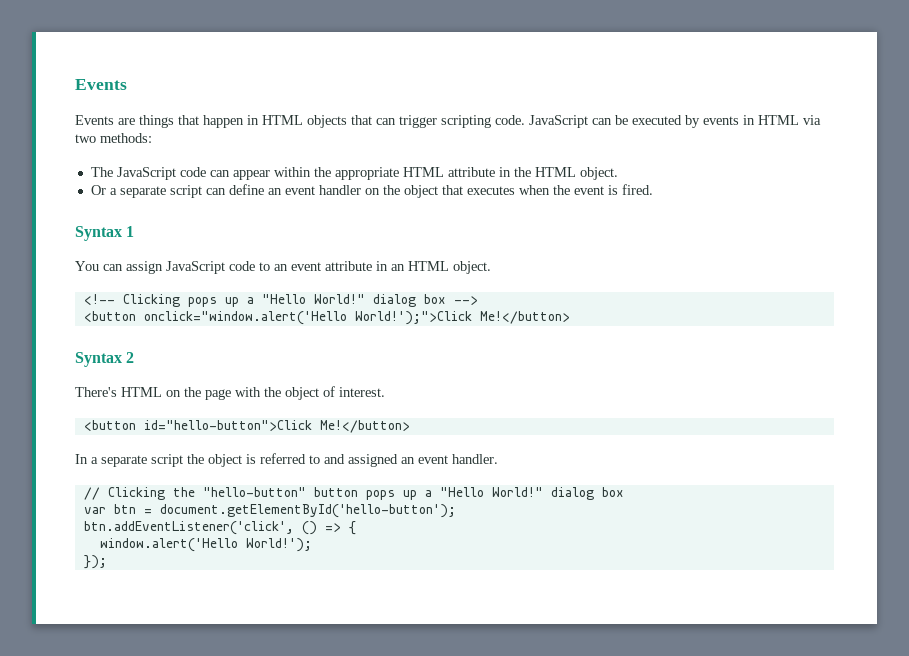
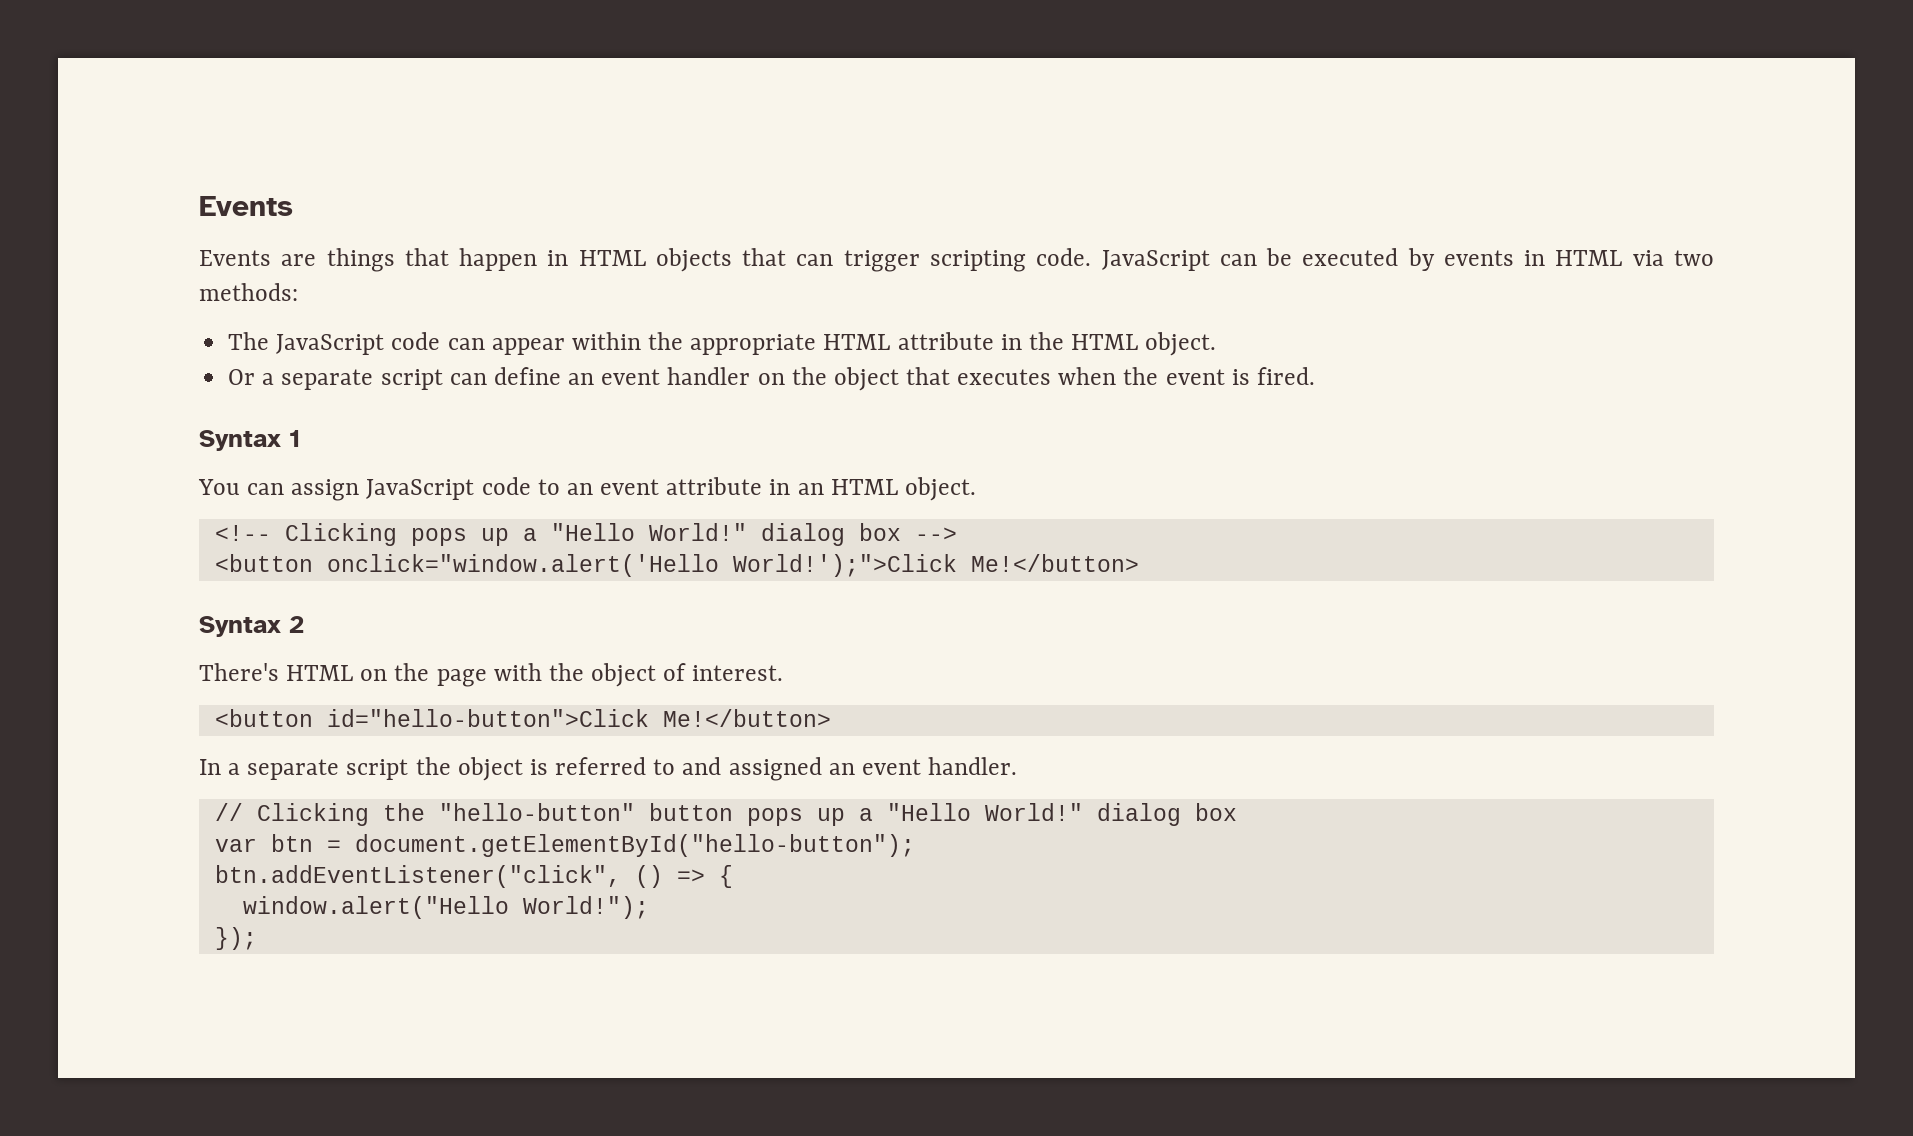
[159,504,456,518] [83,521,294,535] document.getElementById('hello-button'); // btn.addEventListener('click', -> [354,834,915,857] [214,865,621,888] document.getElementById("hello-button"); // btn.addEventListener("click",
[99,538,312,552] window.alert('Hello World!'); -> [242,896,649,919] window.alert("Hello World!");

